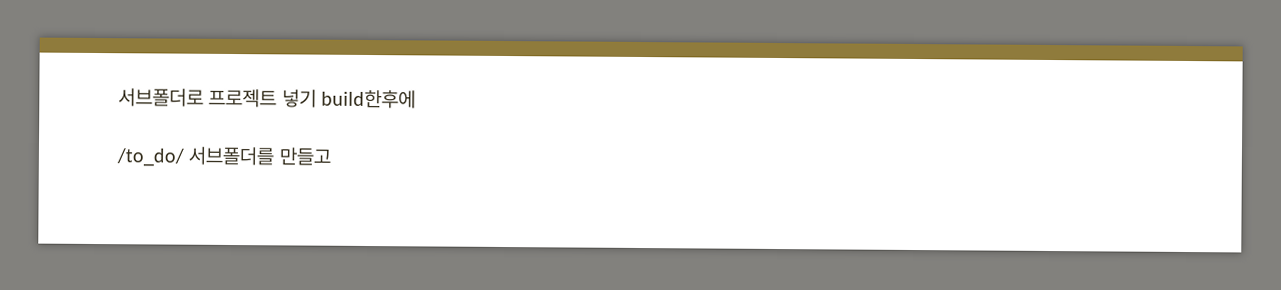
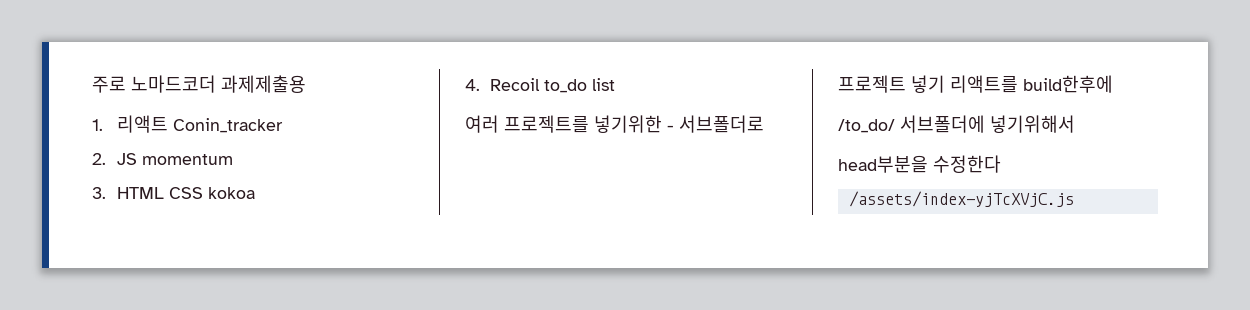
(118, 97) none -> [92,75,306,93] [92,115,283,133] [92,153,233,165] [92,187,255,199] [465,78,615,93] [465,115,674,133] 주로 노마드코더 과제제출용 // 1. 리액트 Conin_tracker // 2. JS momentum // 3. HTML CSS kokoa // 4. Recoil to_do list // 여러 프로젝트를 넣기위한 -
(317, 98) none -> [950,75,1018,93] 리액트를
[188,146,331,166] 서브폴더를 만들고 -> [900,115,1075,133] [838,155,1001,173] [848,191,1074,207] 서브폴더에 넣기위해서 // head부분을 수정한다 // /assets/index-yjTcXVjC.js

